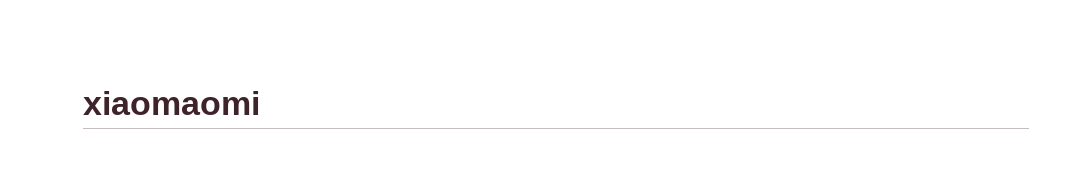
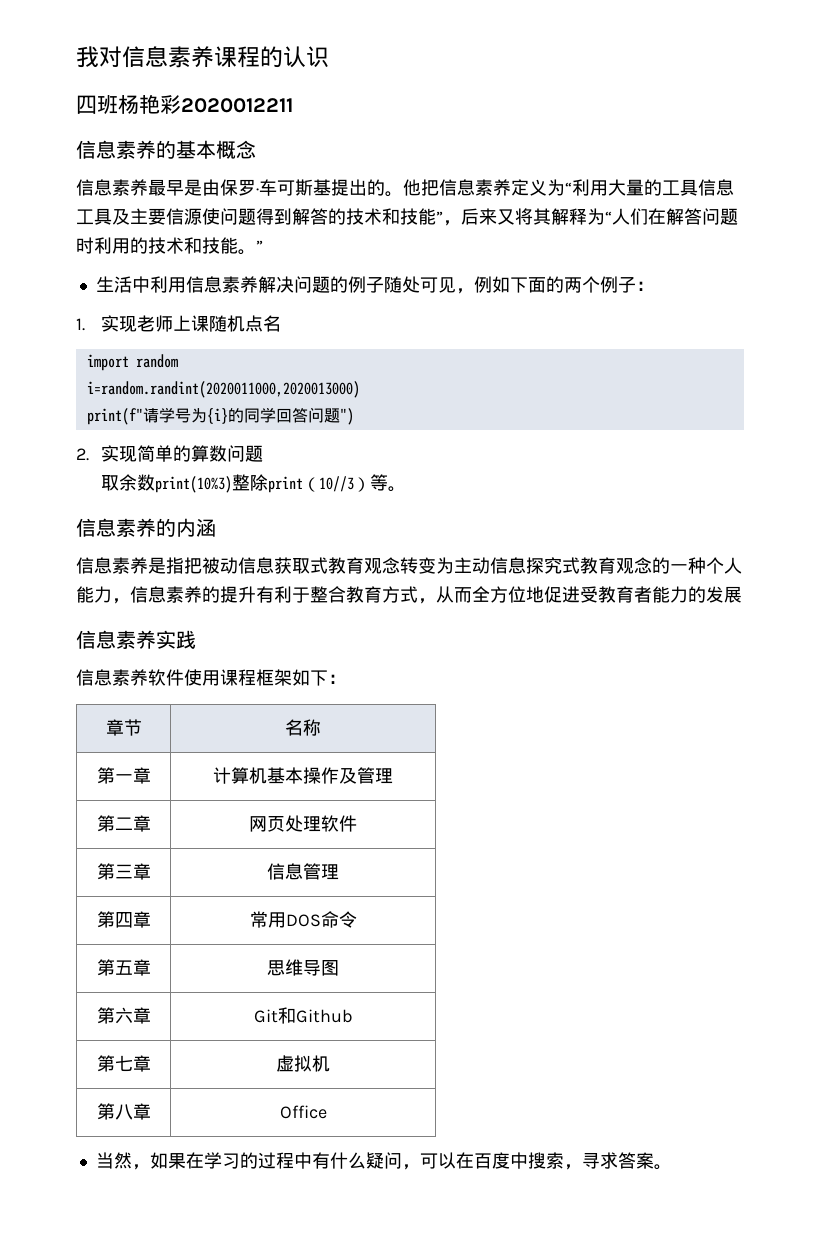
[83,91,260,115] xiaomaomi -> [76,46,329,68] [76,94,293,114] [76,140,256,159] [76,179,734,197] [76,208,738,226] [76,237,263,255] [95,276,654,294] [76,315,282,332] [86,354,178,371] [86,381,360,398] [86,407,354,425] [76,445,264,462] [101,474,407,493] [76,518,216,537] [76,557,742,574] [76,586,742,604] [76,630,196,649] [76,669,346,686] [105,719,142,736] [285,719,321,736] [96,767,151,784] [213,767,393,784] [96,815,151,832] [249,815,357,832] [96,863,151,880] [267,863,339,880] [96,911,151,928] [249,911,357,928] [96,959,151,976] [267,959,339,976] [96,1007,151,1024] [253,1007,353,1024] [96,1055,151,1072] [276,1055,330,1072] [96,1103,151,1120] [279,1105,327,1119] [95,1152,672,1170] 我对信息素养课程的认识 // 四班杨艳彩2020012211 // 信息素养的基本概念 // 信息素养最早是由保罗·车可斯基提出的。他把信息素养定义为“利用大量的工具信息工具及主要信源使问题得到解答的技术和技能”，后来又将其解释为“人们在解答问题时利用的技术和技能。” // 生活中利用信息素养解决问题的例子随处可见，例如下面的两个例子： // 1.实现老师上课随机点名 // import random // i=random.randint(2020011000,2020013000) // print(f"请学号为{i}的同学回答问题") // 2.实现简单的算数问题 // 取余数print(10%3)整除print（10//3）等。 // 信息素养的内涵 // 信息素养是指把被动信息获取式教育观念转变为主动信息探究式教育观念的一种个人能力，信息素养的提升有利于整合教育方式，从而全方位地促进受教育者能力的发展 // 信息素养实践 // 信息素养软件使用课程框架如下： // 章节 | 名称 // 第一章 | 计算机基本操作及管理 // 第二章 | 网页处理软件 // 第三章 | 信息管理 // 第四章 | 常用DOS命令 // 第五章 | 思维导图 // 第六章 | Git和Github // 第七章 | 虚拟机 // 第八章 | Office // 当然，如果在学习的过程中有什么疑问，可以在百度中搜索，寻求答案。

